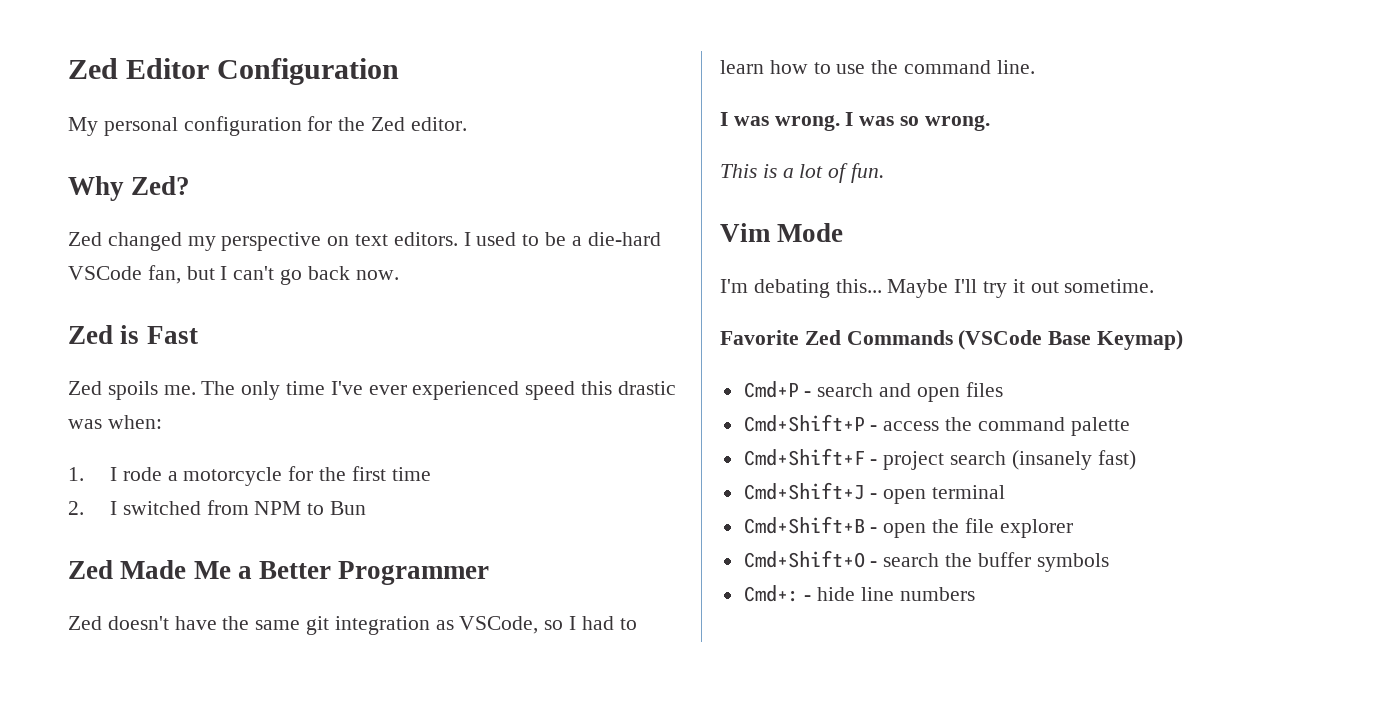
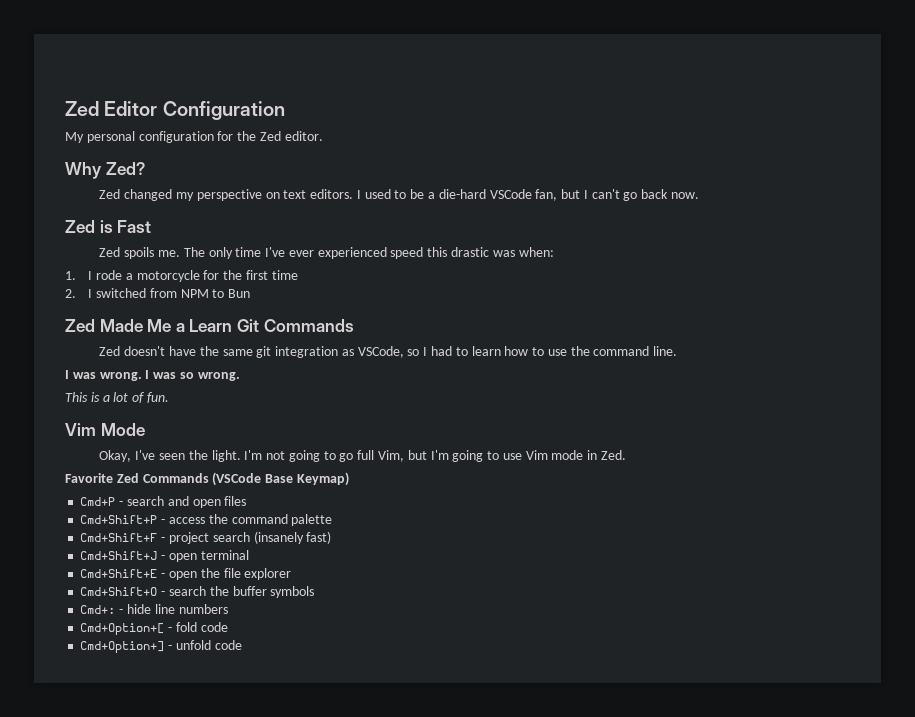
[259,561,490,585] Better Programmer -> [189,319,354,332] Learn Git Commands
[720,279,1155,298] I'm debating this... Maybe I'll try it out sometime. -> [99,450,626,462] Okay, I've seen the light. I'm not going to go full Vim, but I'm going to use Vim mode in Zed.
[743,516,865,534] Cmd+Shift+B -> [80,569,158,578] Cmd+Shift+E
(975, 594) none -> [80,622,228,635] [80,640,242,653] // Cmd+Option+[ - fold code // Cmd+Option+] - unfold code

